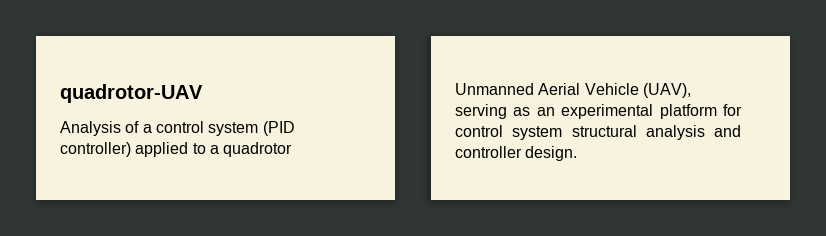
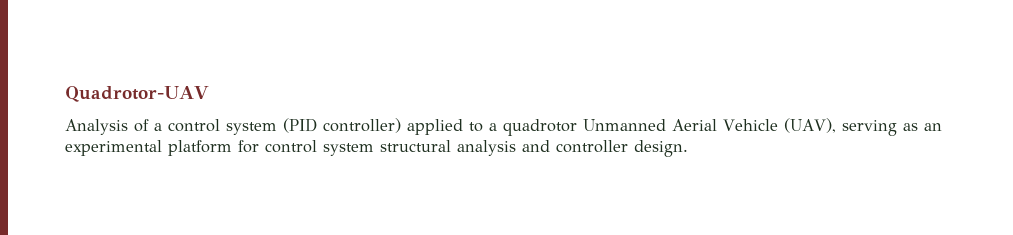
[60,84,203,103] quadrotor-UAV -> [65,86,209,102] Quadrotor-UAV

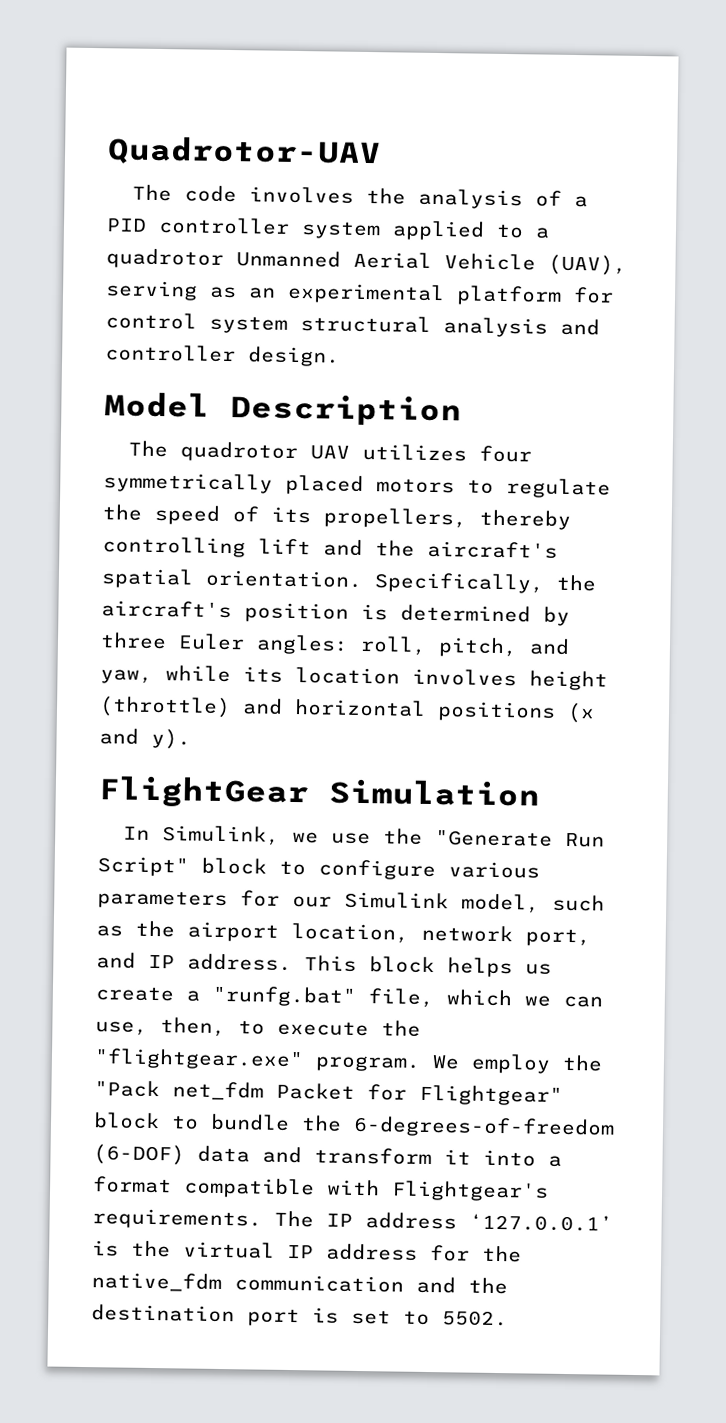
[65,118,401,135] Analysis of a control system (PID controller) -> [131,184,588,210] [106,216,381,240] The code involves the analysis of a PID controller system
(688, 148) none -> [104,391,462,427] [127,440,532,463] [103,472,611,499] [102,504,571,530] [102,536,558,559] [101,568,596,594] [101,600,570,626] [100,632,570,658] [100,665,608,691] [99,696,595,724] [99,728,191,750] [98,775,541,809] [122,825,605,848] [97,856,540,881] [97,890,605,914] [96,920,591,947] [96,952,552,978] [95,985,603,1009] [95,1017,421,1038] [94,1048,603,1074] [94,1080,563,1106] [93,1112,615,1139] [93,1144,562,1167] [93,1176,549,1202] [92,1208,613,1232] [92,1240,522,1263] [91,1272,508,1295] [91,1304,508,1327] // Model Description // The quadrotor UAV utilizes four symmetrically placed motors to regulate the speed of its propellers, thereby controlling lift and the aircraft's spatial orientation. Specifically, the aircraft's position is determined by three Euler angles: roll, pitch, and yaw, while its location involves height (throttle) and horizontal positions (x and y). // FlightGear Simulation // In Simulink, we use the "Generate Run Script" block to configure various parameters for our Simulink model, such as the airport location, network port, and IP address. This block helps us create a "runfg.bat" file, which we can use, then, to execute the "flightgear.exe" program. We employ the "Pack net_fdm Packet for Flightgear" block to bundle the 6-degrees-of-freedom (6-DOF) data and transform it into a format compatible with Flightgear's requirements. The IP address ‘127.0.0.1’ is the virtual IP address for the native_fdm communication and the destination port is set to 5502.

